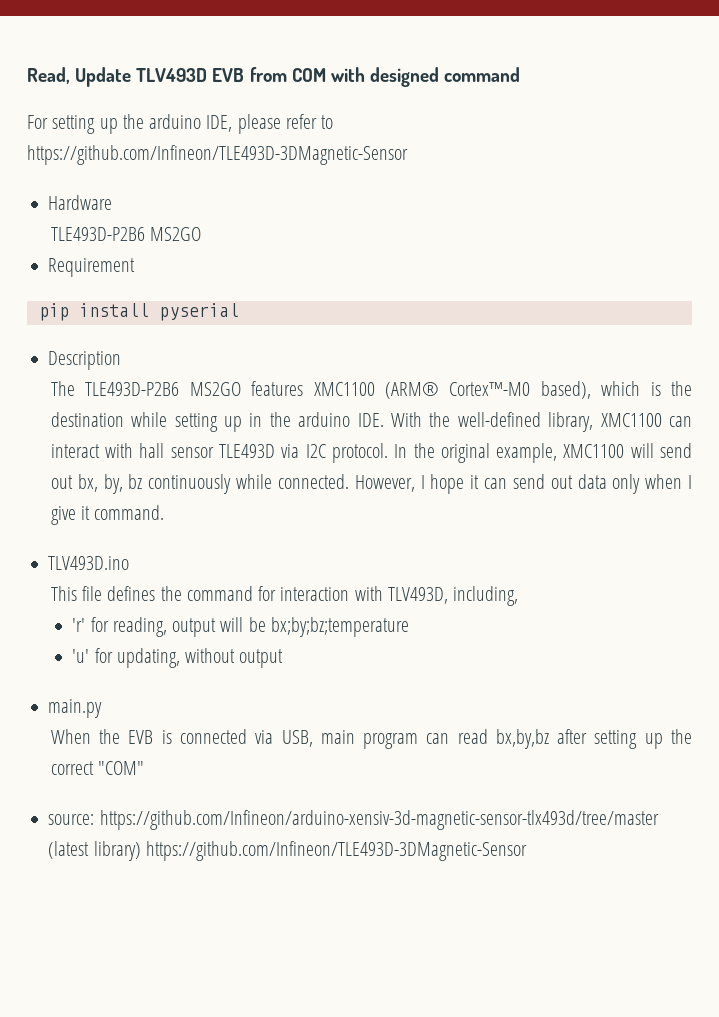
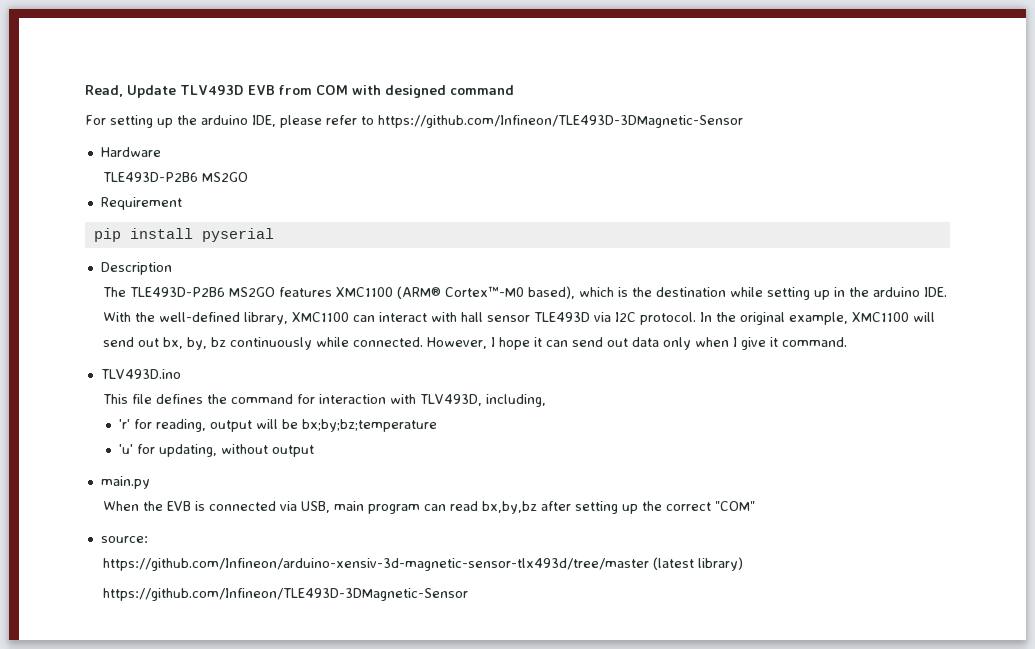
(95, 819) none -> (148, 539) //
(141, 851) none -> (743, 564) //

